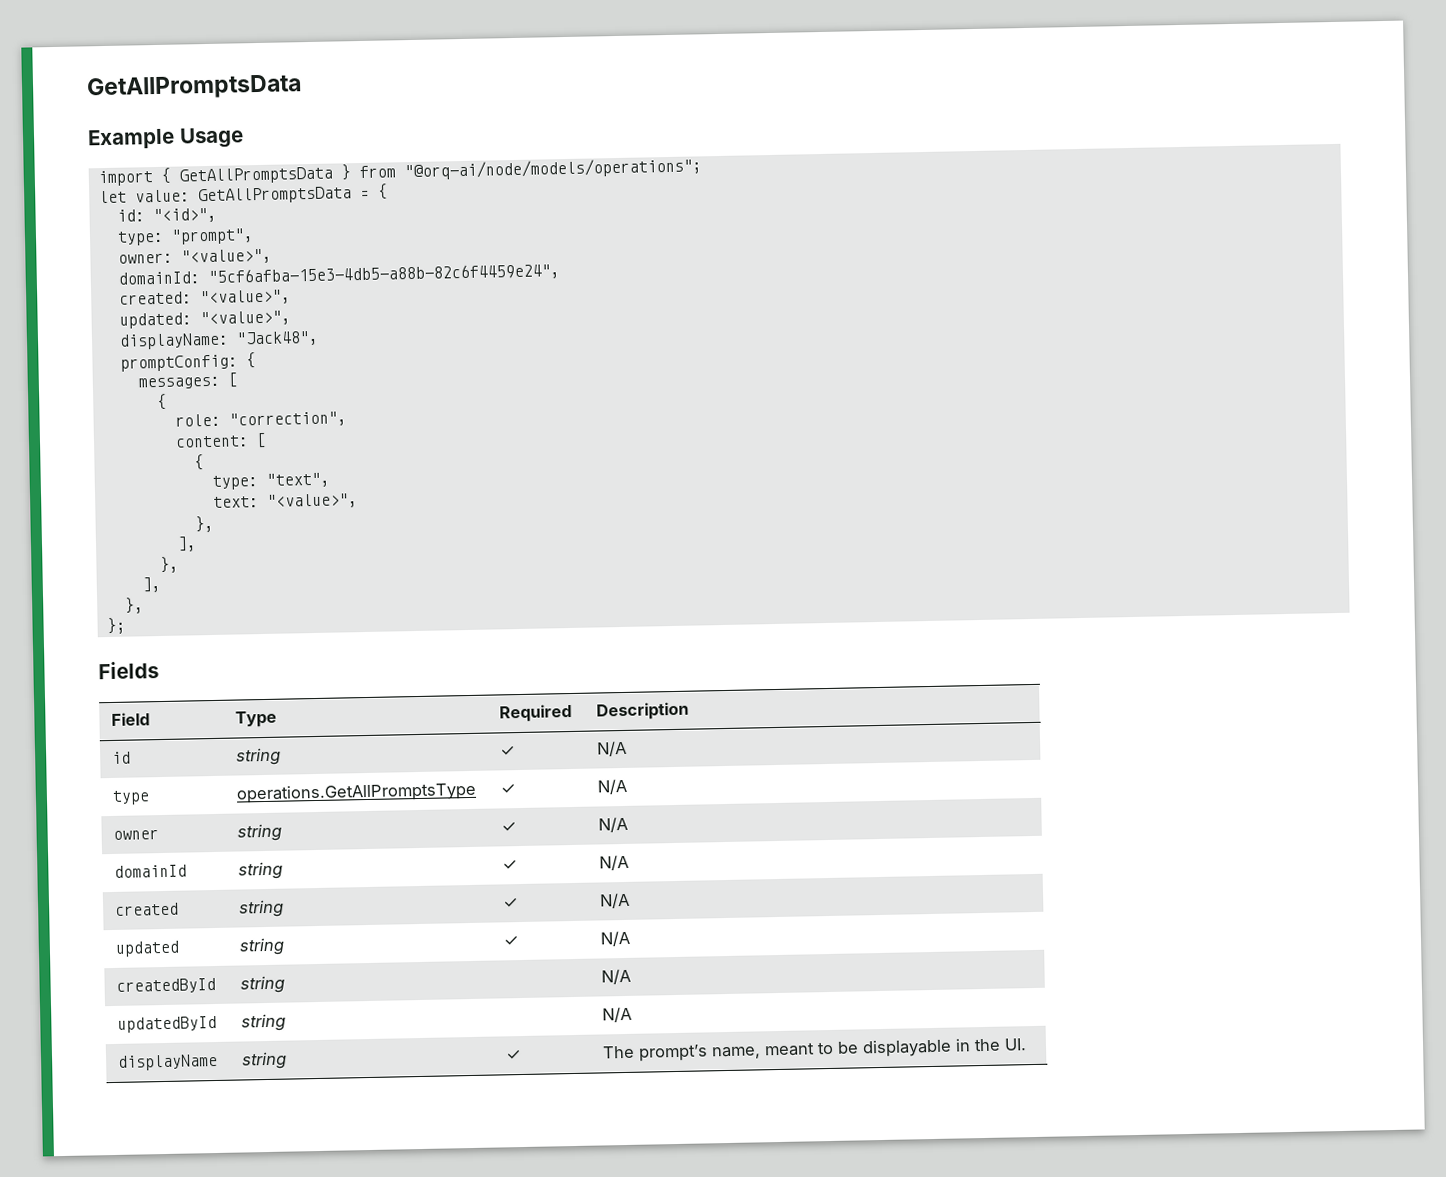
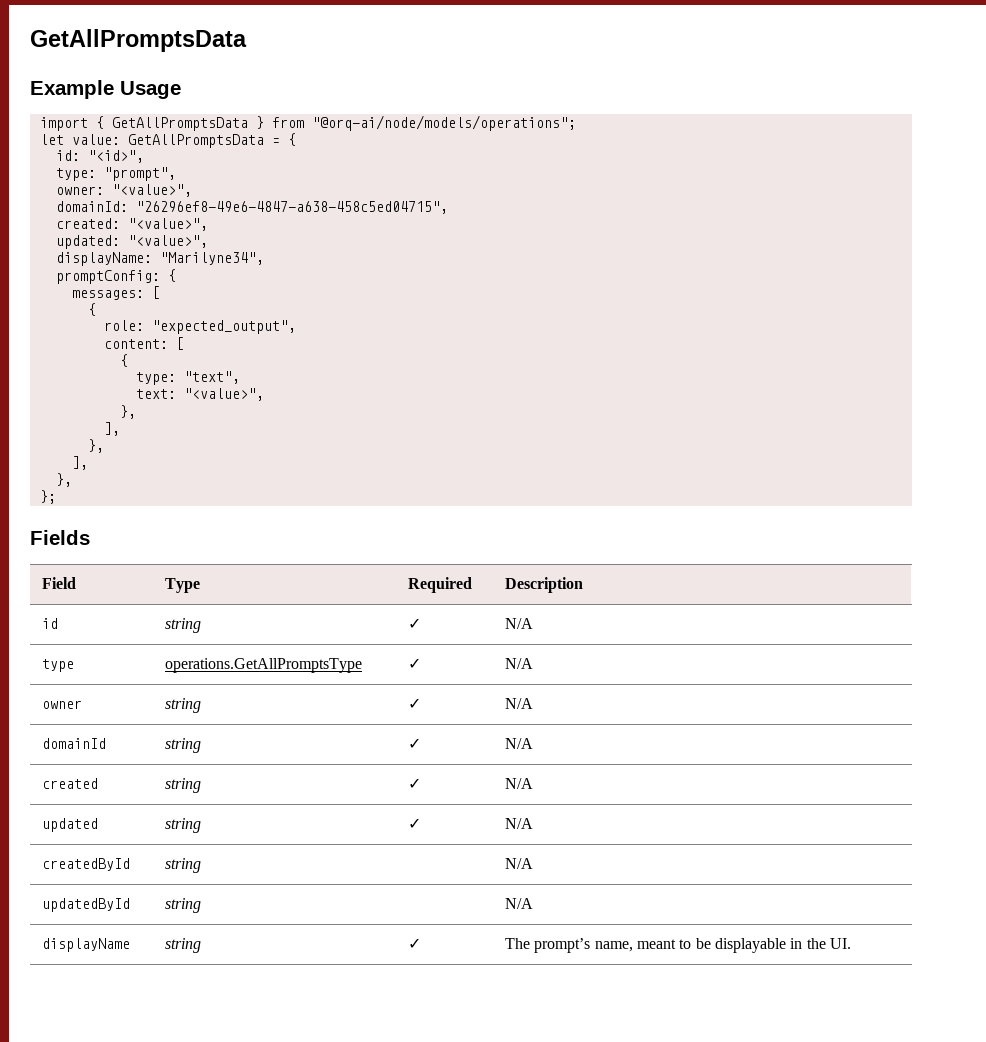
[207,263,560,286] "5cf6afba-15e3-4db5-a88b-82c6f4459e24", -> [135,201,448,214] "26296ef8-49e6-4847-a638-458c5ed04715",
[235,330,319,347] "Jack48", -> [159,252,264,265] "Marilyne34",
[228,411,347,428] "correction", -> [151,320,296,334] "expected_output",

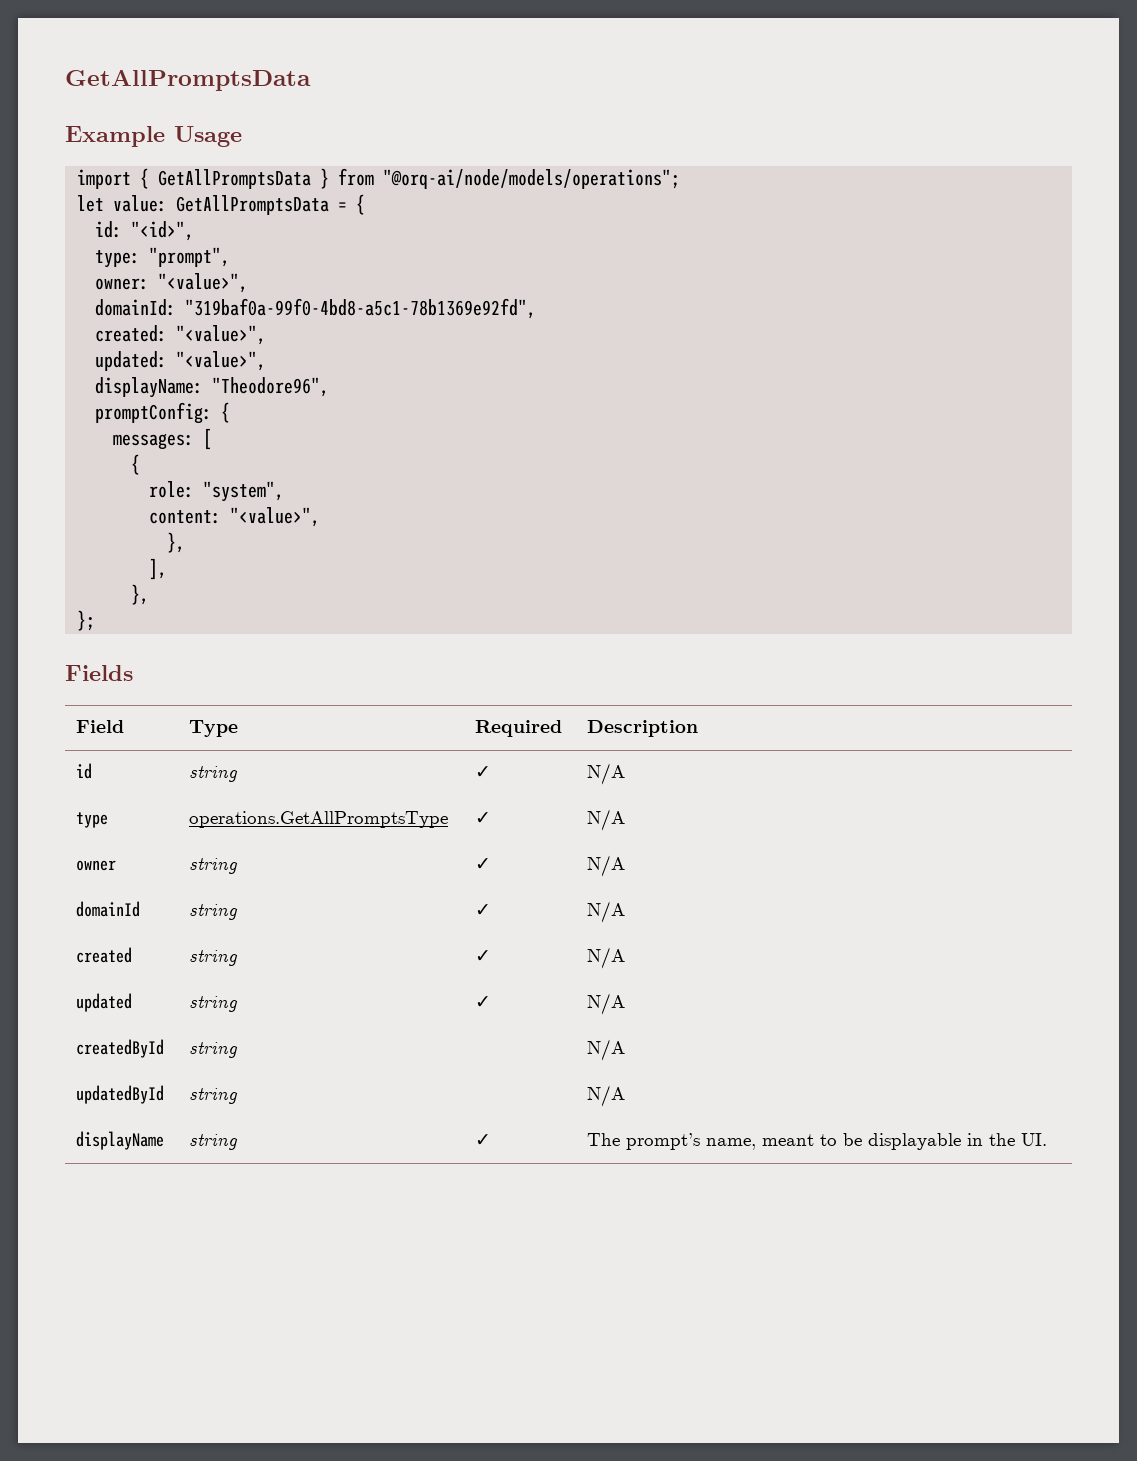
[135,201,448,214] "26296ef8-49e6-4847-a638-458c5ed04715", -> [185,298,537,319] "319baf0a-99f0-4bd8-a5c1-78b1369e92fd",
[159,252,264,265] "Marilyne34", -> [212,377,330,397] "Theodore96",
[151,320,296,334] "expected_output", -> [203,481,285,502] "system",
[175,337,184,350] [119,354,128,367] [135,371,240,385] [135,389,176,399] [ // { // type: "text", // text: -> (222, 517) none
[71,456,88,470] [55,473,72,487] // ], // }, -> (150, 594) none

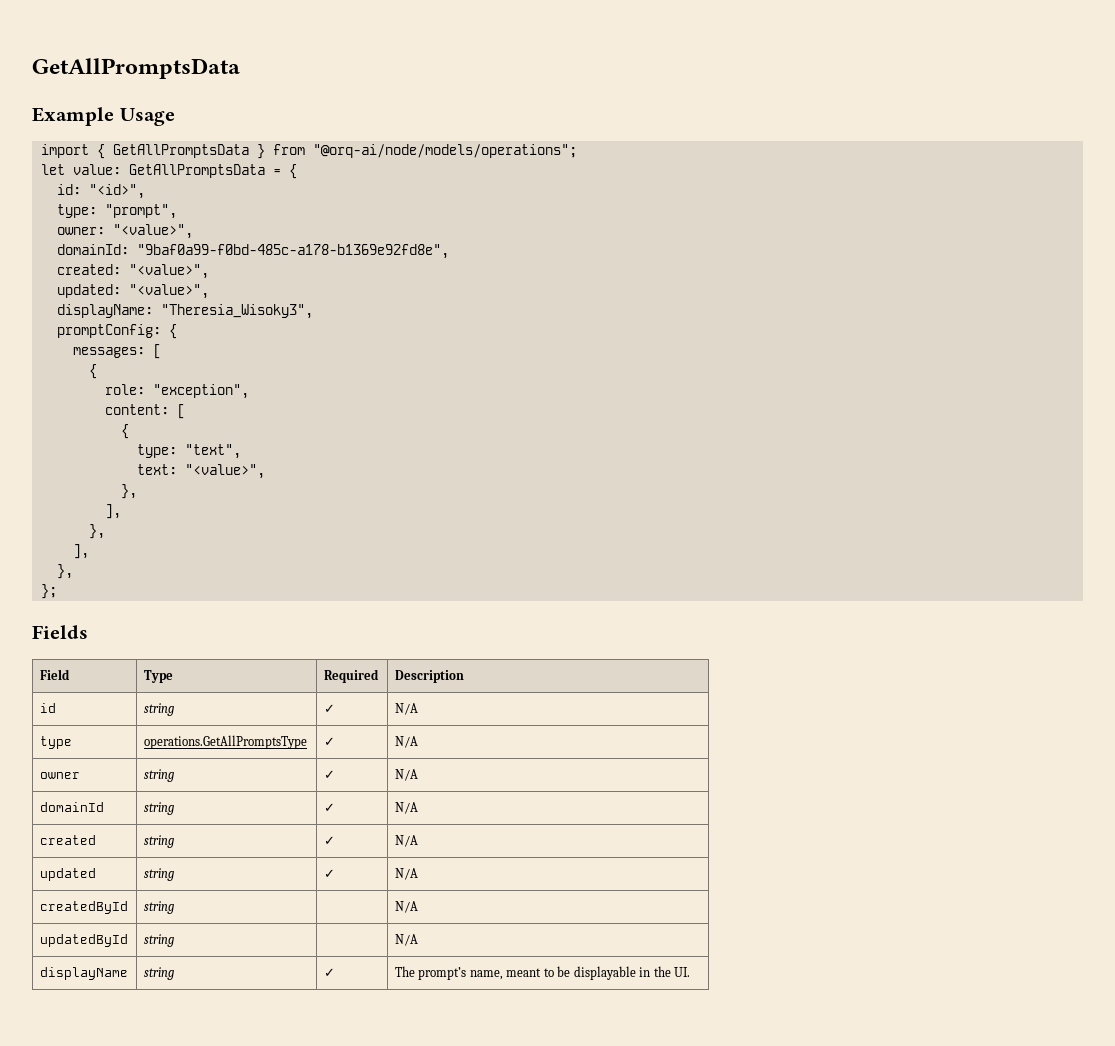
[185,298,537,319] "319baf0a-99f0-4bd8-a5c1-78b1369e92fd", -> [136,244,449,259] "9baf0a99-f0bd-485c-a178-b1369e92fd8e",
[212,377,330,397] "Theodore96", -> [160,304,313,319] "Theresia_Wisoky3",
[203,481,285,502] "system", -> [152,384,249,399] "exception",
(222, 517) none -> [176,404,185,419] [120,424,129,439] [136,444,241,459] [136,464,177,475] [ // { // type: "text", // text:
(150, 594) none -> [72,544,89,559] [56,564,73,579] // ], // },

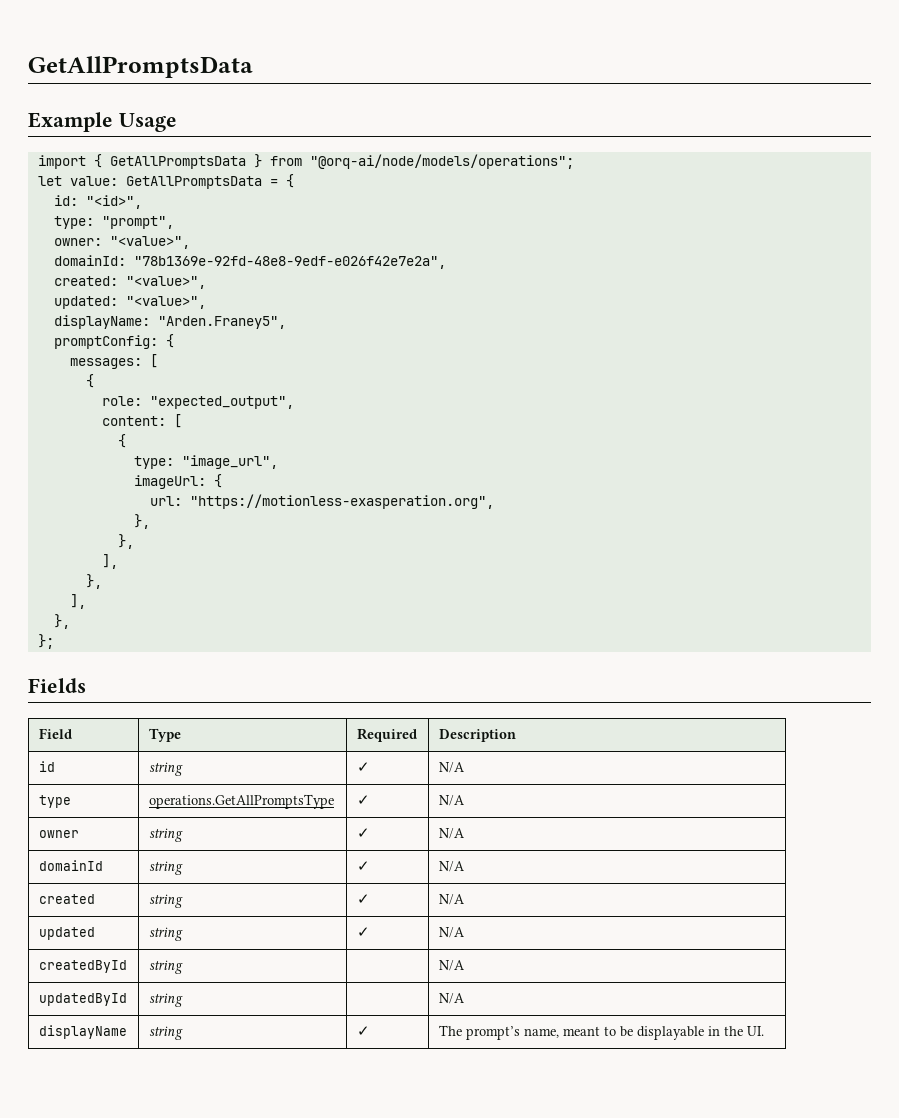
[136,244,449,259] "9baf0a99-f0bd-485c-a178-b1369e92fd8e", -> [133,256,446,269] "78b1369e-92fd-48e8-9edf-e026f42e7e2a",
[160,304,313,319] "Theresia_Wisoky3", -> [157,316,286,329] "Arden.Franey5",
[152,384,249,399] "exception", -> [149,396,294,409] "expected_output",
[184,444,241,459] [136,464,265,479] "text", // text: "<value>", -> [181,455,278,469] [133,474,222,489] [149,494,494,509] [133,514,150,529] "image_url", // imageUrl: { // url: "https://motionless-exasperation.org", // },

